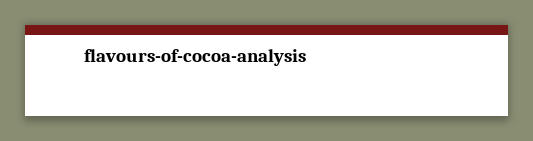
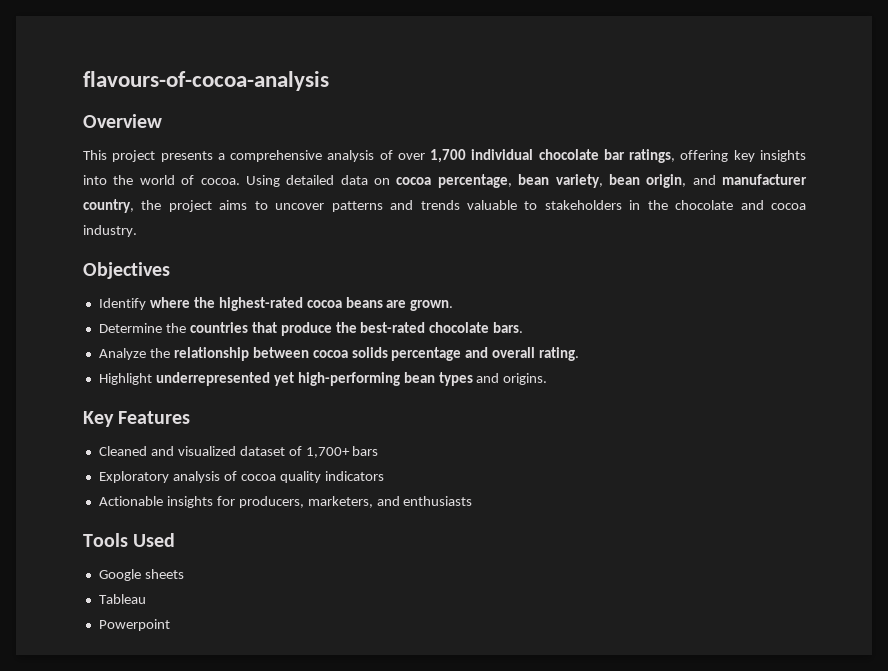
(306, 57) none -> [83,114,162,128] [83,149,806,163] [83,174,807,188] [83,199,806,213] [83,225,137,237] [83,262,170,279] [98,297,454,311] [98,322,524,336] [98,347,580,361] [98,372,548,386] [83,411,191,427] [98,446,379,458] [98,471,384,483] [98,496,473,508] [83,533,176,547] [98,569,184,581] [98,594,146,604] [98,619,170,631] // Overview // This project presents a comprehensive analysis of over 1,700 individual chocolate bar ratings, offering key insights into the world of cocoa. Using detailed data on cocoa percentage, bean variety, bean origin, and manufacturer country, the project aims to uncover patterns and trends valuable to stakeholders in the chocolate and cocoa industry. // Objectives // Identify where the highest-rated cocoa beans are grown. // Determine the countries that produce the best-rated chocolate bars. // Analyze the relationship between cocoa solids percentage and overall rating. // Highlight underrepresented yet high-performing bean types and origins. // Key Features // Cleaned and visualized dataset of 1,700+ bars // Exploratory analysis of cocoa quality indicators // Actionable insights for producers, marketers, and enthusiasts // Tools Used // Google sheets // Tableau // Powerpoint

